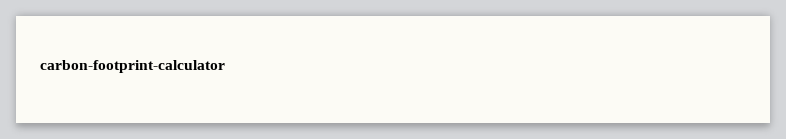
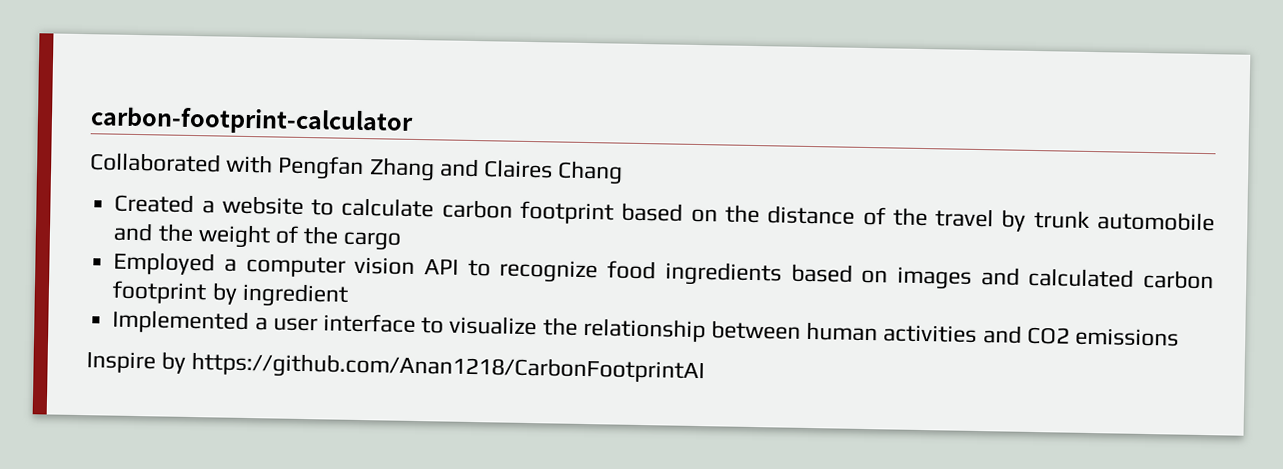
(225, 66) none -> [90,152,624,185] [114,193,1216,232] [113,222,402,251] [113,251,1214,290] [112,280,349,308] [112,309,1180,347] [86,351,706,385] // Collaborated with Pengfan Zhang and Claires Chang // Created a website to calculate carbon footprint based on the distance of the travel by trunk automobile and the weight of the cargo // Employed a computer vision API to recognize food ingredients based on images and calculated carbon footprint by ingredient // Implemented a user interface to visualize the relationship between human activities and CO2 emissions // Inspire by https://github.com/Anan1218/CarbonFootprintAI

